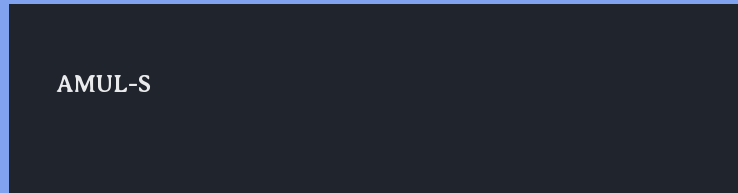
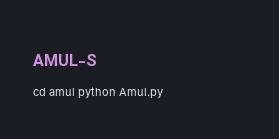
(151, 83) none -> [33,87,163,99] // cd amul python Amul.py

